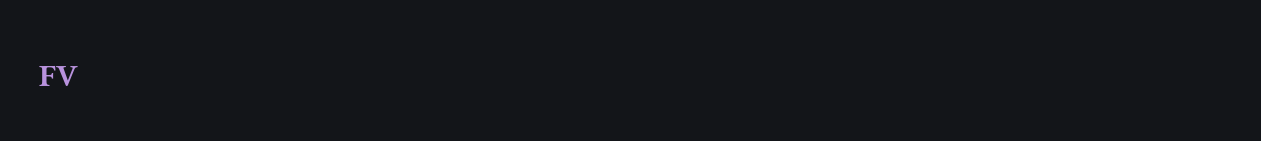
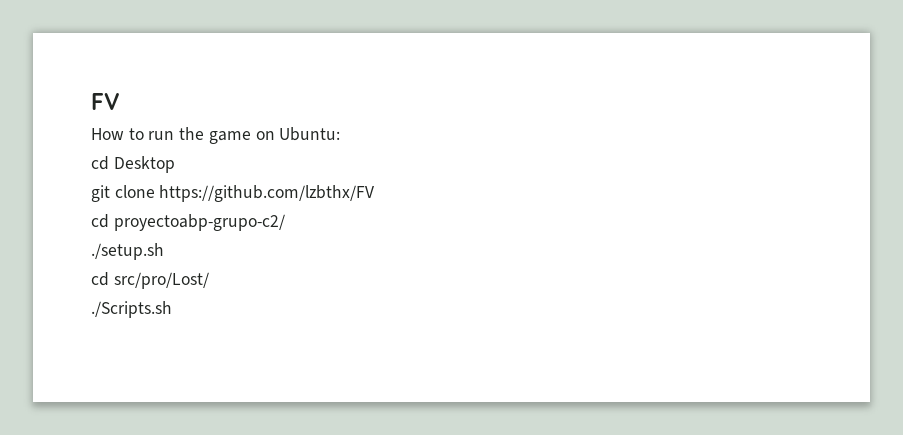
(78, 75) none -> [91,127,341,144] [91,156,175,173] [91,185,375,202] [91,214,285,231] [91,243,164,260] [91,272,209,289] [91,301,172,318] // How to run the game on Ubuntu: // cd Desktop // git clone https://github.com/lzbthx/FV // cd proyectoabp-grupo-c2/ // ./setup.sh // cd src/pro/Lost/ // ./Scripts.sh

